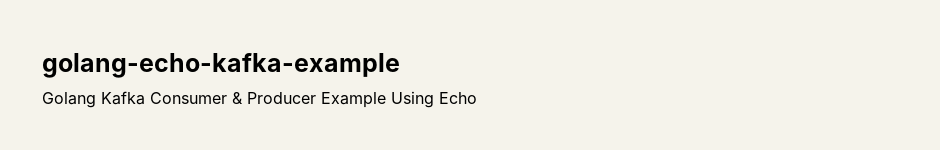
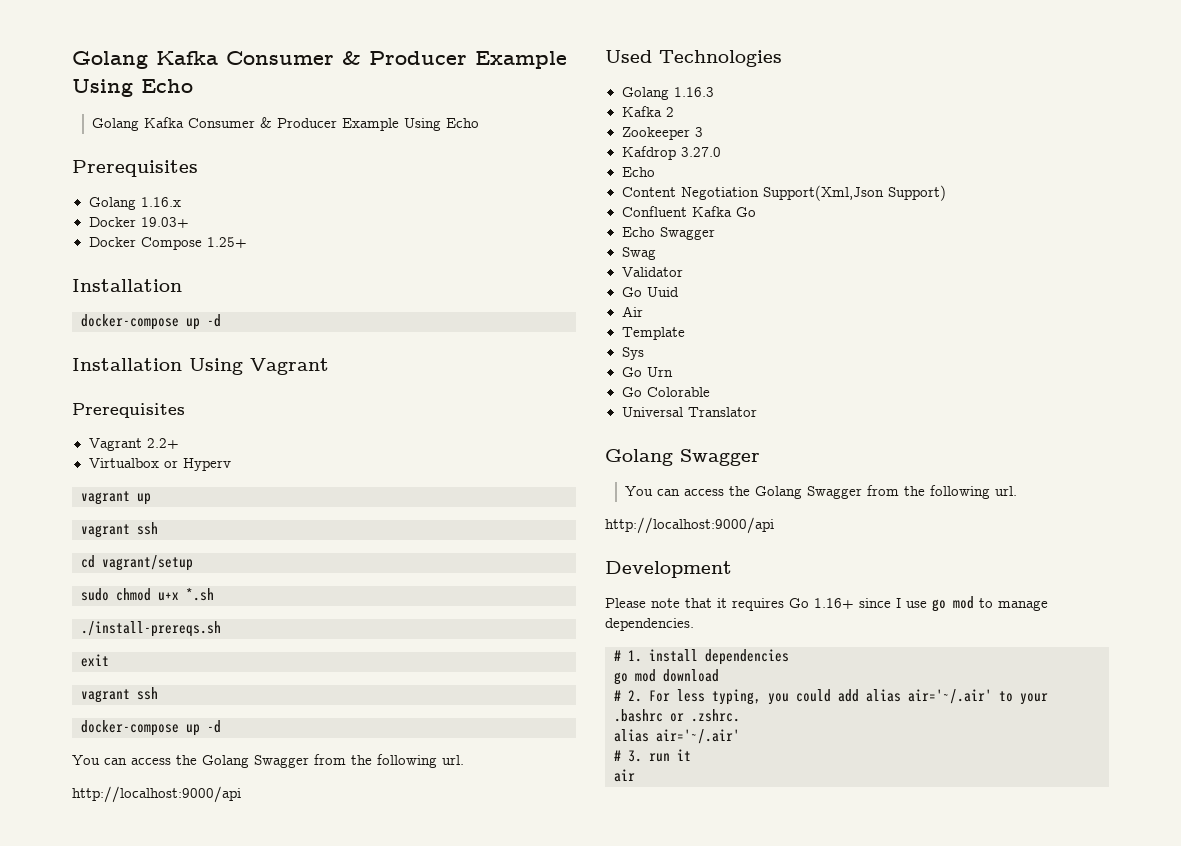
[42,53,400,78] [42,91,477,108] golang-echo-kafka-example // Golang Kafka Consumer & Producer Example Using Echo -> [72,51,567,69] [72,79,193,97] [92,117,480,131] [72,160,198,177] [88,197,181,210] [88,217,189,228] [88,237,247,250] [72,279,182,292] [81,314,221,330] [72,358,329,375] [72,403,185,418] [88,438,179,451] [88,458,231,471] [81,491,151,505] [81,522,158,538] [81,555,193,571] [81,588,214,601] [81,621,221,637] [81,654,109,667] [81,687,158,703] [81,720,221,736] [72,754,464,768] [72,786,241,803] [605,50,782,67] [621,87,714,100] [621,106,674,117] [621,127,703,140] [621,146,721,160] [621,167,655,177] [621,185,946,201] [621,206,756,217] [621,227,715,240] [621,247,656,260] [621,267,683,277] [621,287,679,297] [621,306,643,317] [621,327,685,340] [621,347,644,360] [621,367,673,377] [621,387,710,397] [621,407,757,417] [605,449,760,466] [625,485,1018,499] [605,517,774,534] [605,561,732,578] [605,596,1048,612] [605,618,694,631] [614,649,789,665] [614,669,719,685] [614,689,1048,705] [614,709,740,722] [614,729,740,744] [614,749,691,762] [614,769,635,782] Golang Kafka Consumer & Producer Example Using Echo // Golang Kafka Consumer & Producer Example Using Echo // Prerequisites // Golang 1.16.x // Docker 19.03+ // Docker Compose 1.25+ // Installation // docker-compose up -d // Installation Using Vagrant // Prerequisites // Vagrant 2.2+ // Virtualbox or Hyperv // vagrant up // vagrant ssh // cd vagrant/setup // sudo chmod u+x *.sh // ./install-prereqs.sh // exit // vagrant ssh // docker-compose up -d // You can access the Golang Swagger from the following url. // http://localhost:9000/api // Used Technologies // Golang 1.16.3 // Kafka 2 // Zookeeper 3 // Kafdrop 3.27.0 // Echo // Content Negotiation Support(Xml,Json Support) // Confluent Kafka Go // Echo Swagger // Swag // Validator // Go Uuid // Air // Template // Sys // Go Urn // Go Colorable // Universal Translator // Golang Swagger // You can access the Golang Swagger from the following url. // http://localhost:9000/api // Development // Please note that it requires Go 1.16+ since I use go mod to manage dependencies. // # 1. install dependencies // go mod download // # 2. For less typing, you could add alias air='~/.air' to your .bashrc or .zshrc. // alias air='~/.air' // # 3. run it // air

